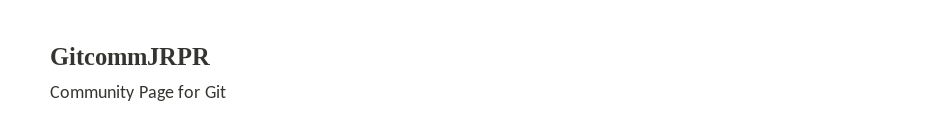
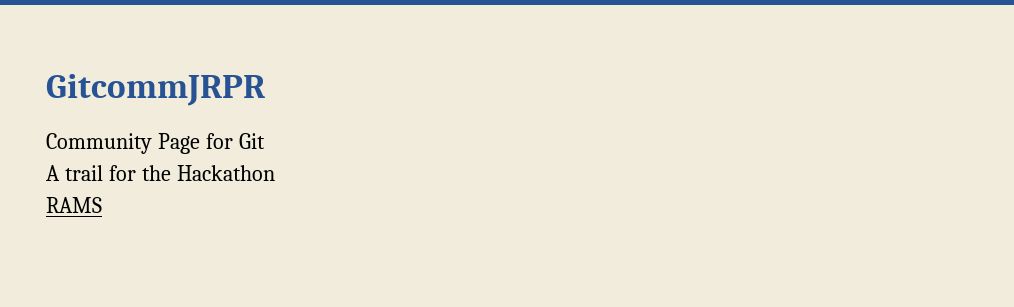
(227, 91) none -> [46,165,275,181] [46,197,102,213] // A trail for the Hackathon // RAMS

